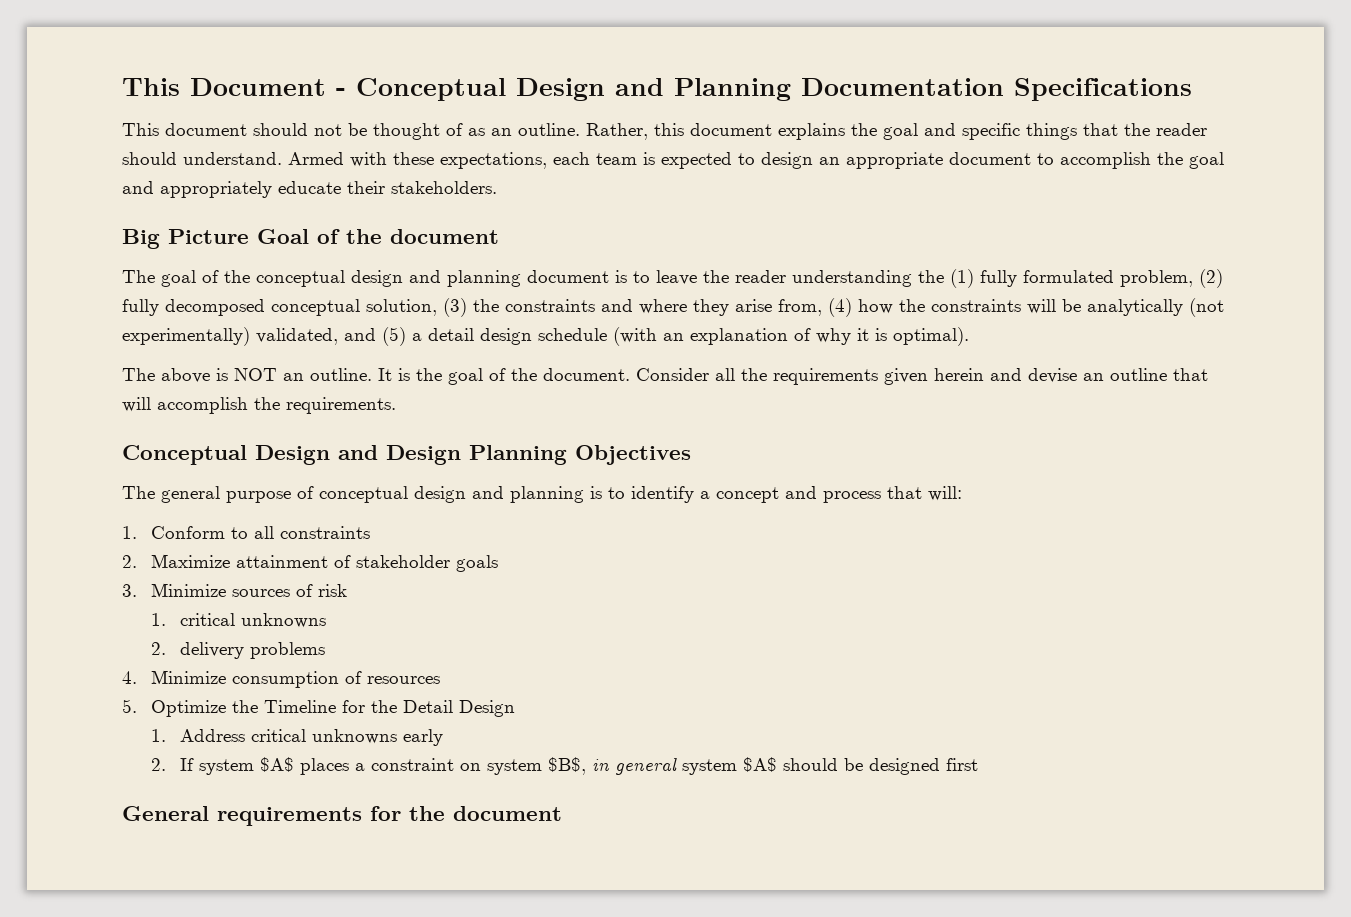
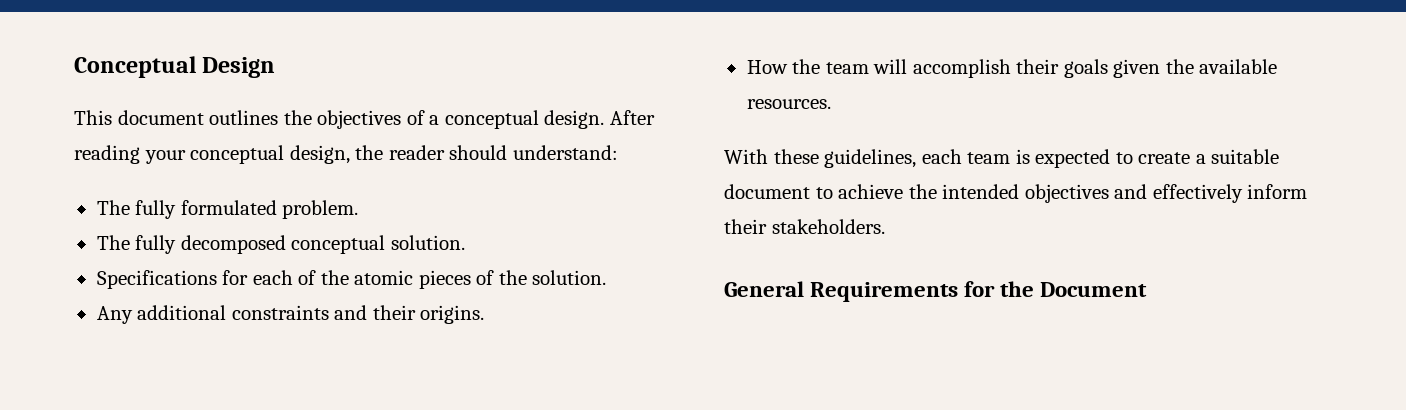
[122,78,1192,101] [122,123,1207,140] [122,152,547,169] This Document - Conceptual Design and Planning Documentation Specifications // This document should not be thought of as an outline. Rather, this document explains the goal and specific things that the reader should understand. Armed with these expectations, -> [74,56,276,78] [74,110,655,129] [74,145,618,164] [96,200,359,219] [96,235,465,254] [96,270,607,289] [96,305,485,324] [746,59,1278,78] [746,99,831,109] [724,149,917,168] Conceptual Design // This document outlines the objectives of a conceptual design. After reading your conceptual design, the reader should understand: // The fully formulated problem. // The fully decomposed conceptual solution. // Specifications for each of the atomic pieces of the solution. // Any additional constraints and their origins. // How the team will accomplish their goals given the available resources. // With these guidelines,
[761,152,1224,169] [122,181,497,198] [122,229,499,249] [122,269,1223,288] [122,298,1224,317] [122,327,969,346] [122,368,1208,385] [122,397,396,414] [122,445,691,465] [122,486,962,503] [122,526,370,539] [122,554,498,572] [122,583,347,597] [150,613,326,628] [150,642,325,659] [122,670,440,688] [122,699,515,717] [150,729,443,746] [150,757,978,775] [122,806,562,826] design an appropriate document to accomplish the goal and appropriately educate their stakeholders. // Big Picture Goal of the document // The goal of the conceptual design and planning document is to leave the reader understanding the (1) fully formulated problem, (2) fully decomposed conceptual solution, (3) the constraints and where they arise from, (4) how the constraints will be analytically (not experimentally) validated, and (5) a detail design schedule (with an explanation of why it is optimal). // The above is NOT an outline. It is the goal of the document. Consider all the requirements given herein and devise an outline that will accomplish the requirements. // Conceptual Design and Design Planning Objectives // The general purpose of conceptual design and planning is to identify a concept and process that will: // 1. Conform to all constraints // 2. Maximize attainment of stakeholder goals // 3. Minimize sources of risk // 1. critical unknowns // 2. delivery problems // 4. Minimize consumption of resources // 5. Optimize the Timeline for the Detail Design // 1. Address critical unknowns early // 2. If system $A$ places a constraint on system $B$, in general system $A$ should be designed first // General requirements for the document -> [1138,149,1280,164] [724,184,1308,203] [724,219,885,234] [724,281,1148,302] create a suitable document to achieve the intended objectives and effectively inform their stakeholders. // General Requirements for the Document

